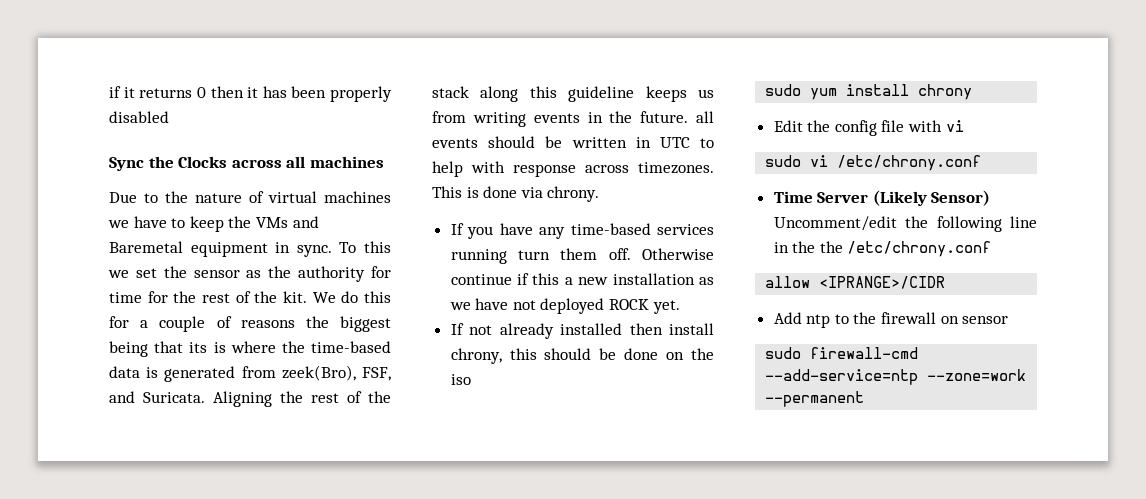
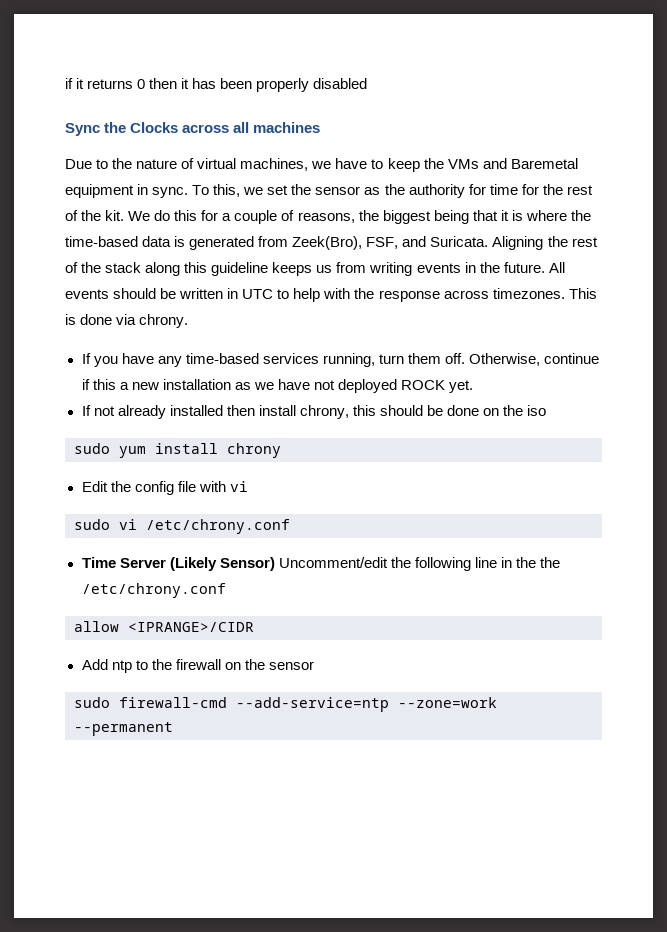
[324,191,391,203] machines -> [240,158,309,171] machines,
[364,241,391,253] this -> [213,184,241,197] this,
[240,320,295,328] reasons -> [297,212,355,223] reasons,
[189,342,208,353] its -> [500,210,509,221] it
[281,365,356,381] zeek(Bro), -> [292,236,363,250] Zeek(Bro),
[696,111,714,123] all -> [548,262,565,273] All
(505, 167) none -> [354,288,375,299] the
[450,249,507,264] running -> [322,353,375,367] running,
[642,248,714,260] Otherwise -> [469,353,540,366] Otherwise,
(959, 320) none -> [244,659,265,670] the

